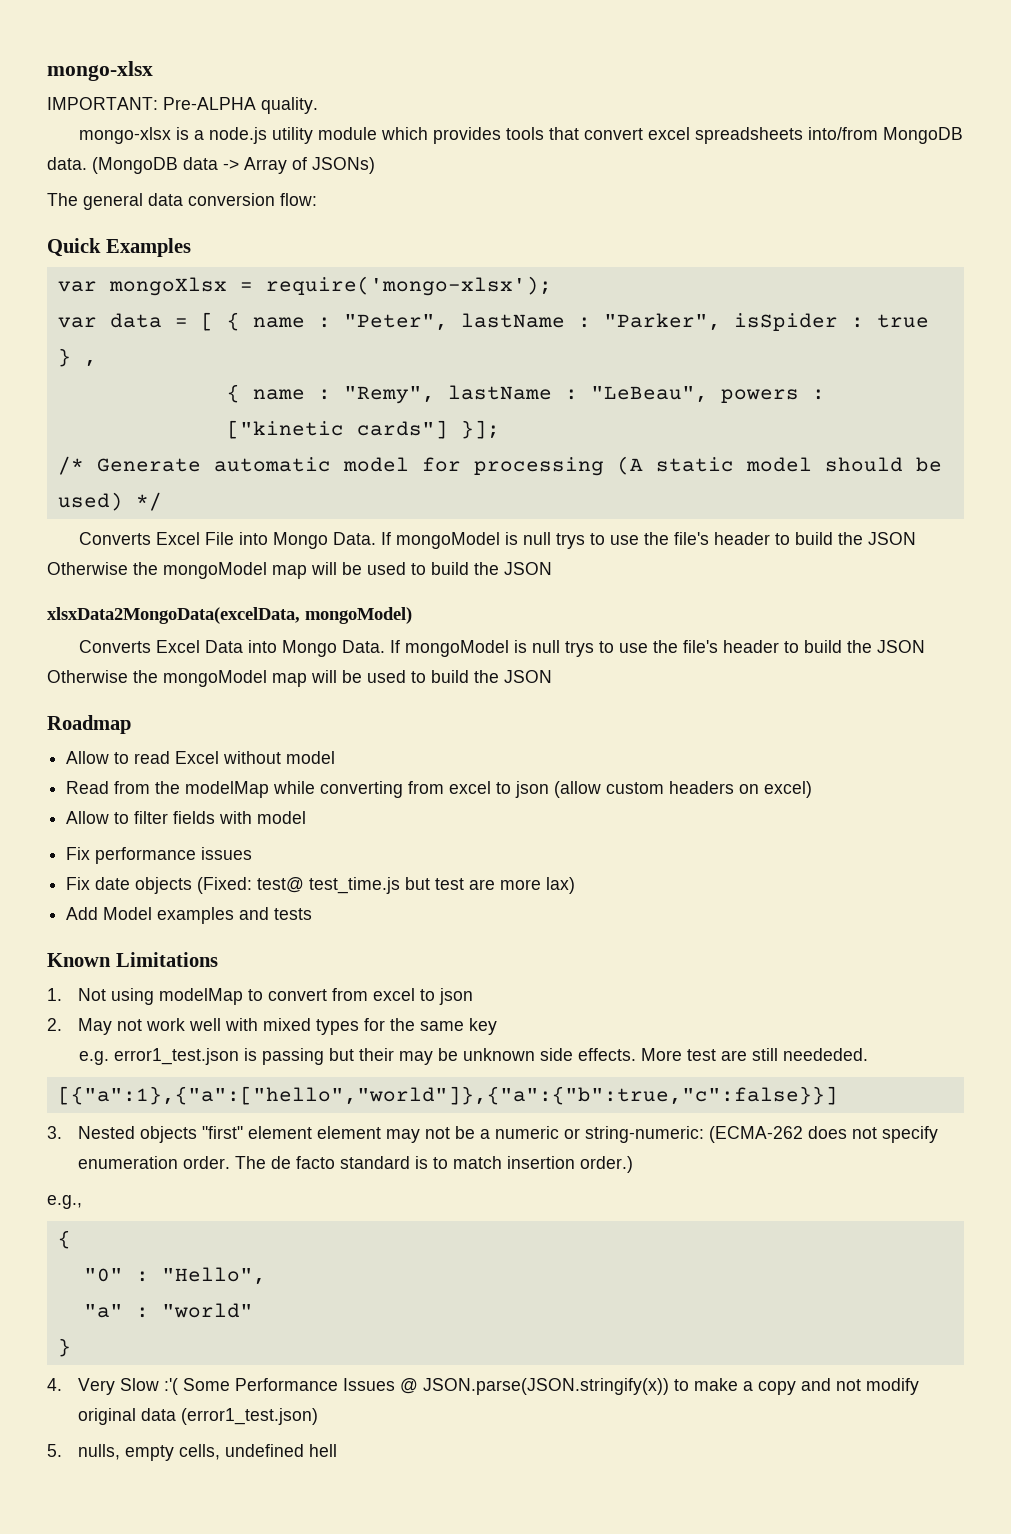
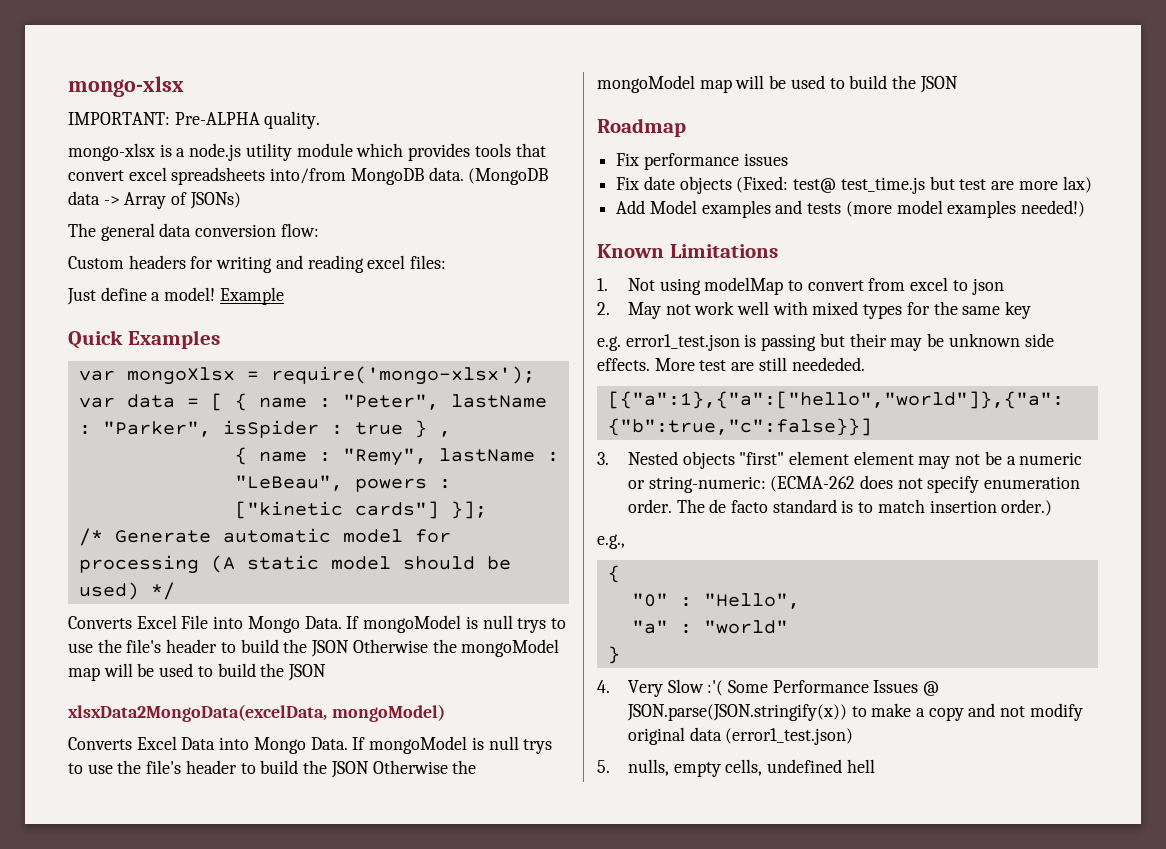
(317, 199) none -> [68,255,447,273] [67,287,284,305] // Custom headers for writing and reading excel files: // Just define a model! Example
[66,751,336,764] [66,781,813,798] [66,811,307,824] // Allow to read Excel without model // Read from the modelMap while converting from excel to json (allow custom headers on excel) // Allow to filter fields with model -> (686, 127) none
(313, 914) none -> [845,200,1086,218] (more model examples needed!)

